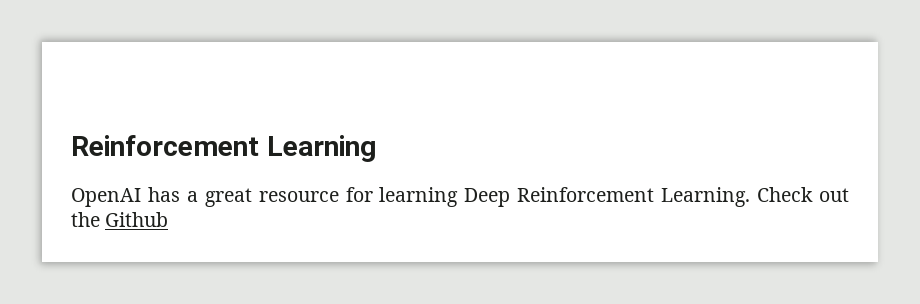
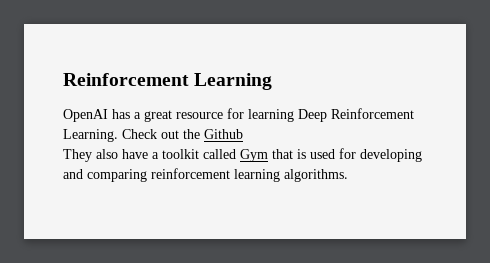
(169, 219) none -> [63,148,422,162] [63,168,348,182] // They also have a toolkit called Gym that is used for developing and comparing reinforcement learning algorithms.

